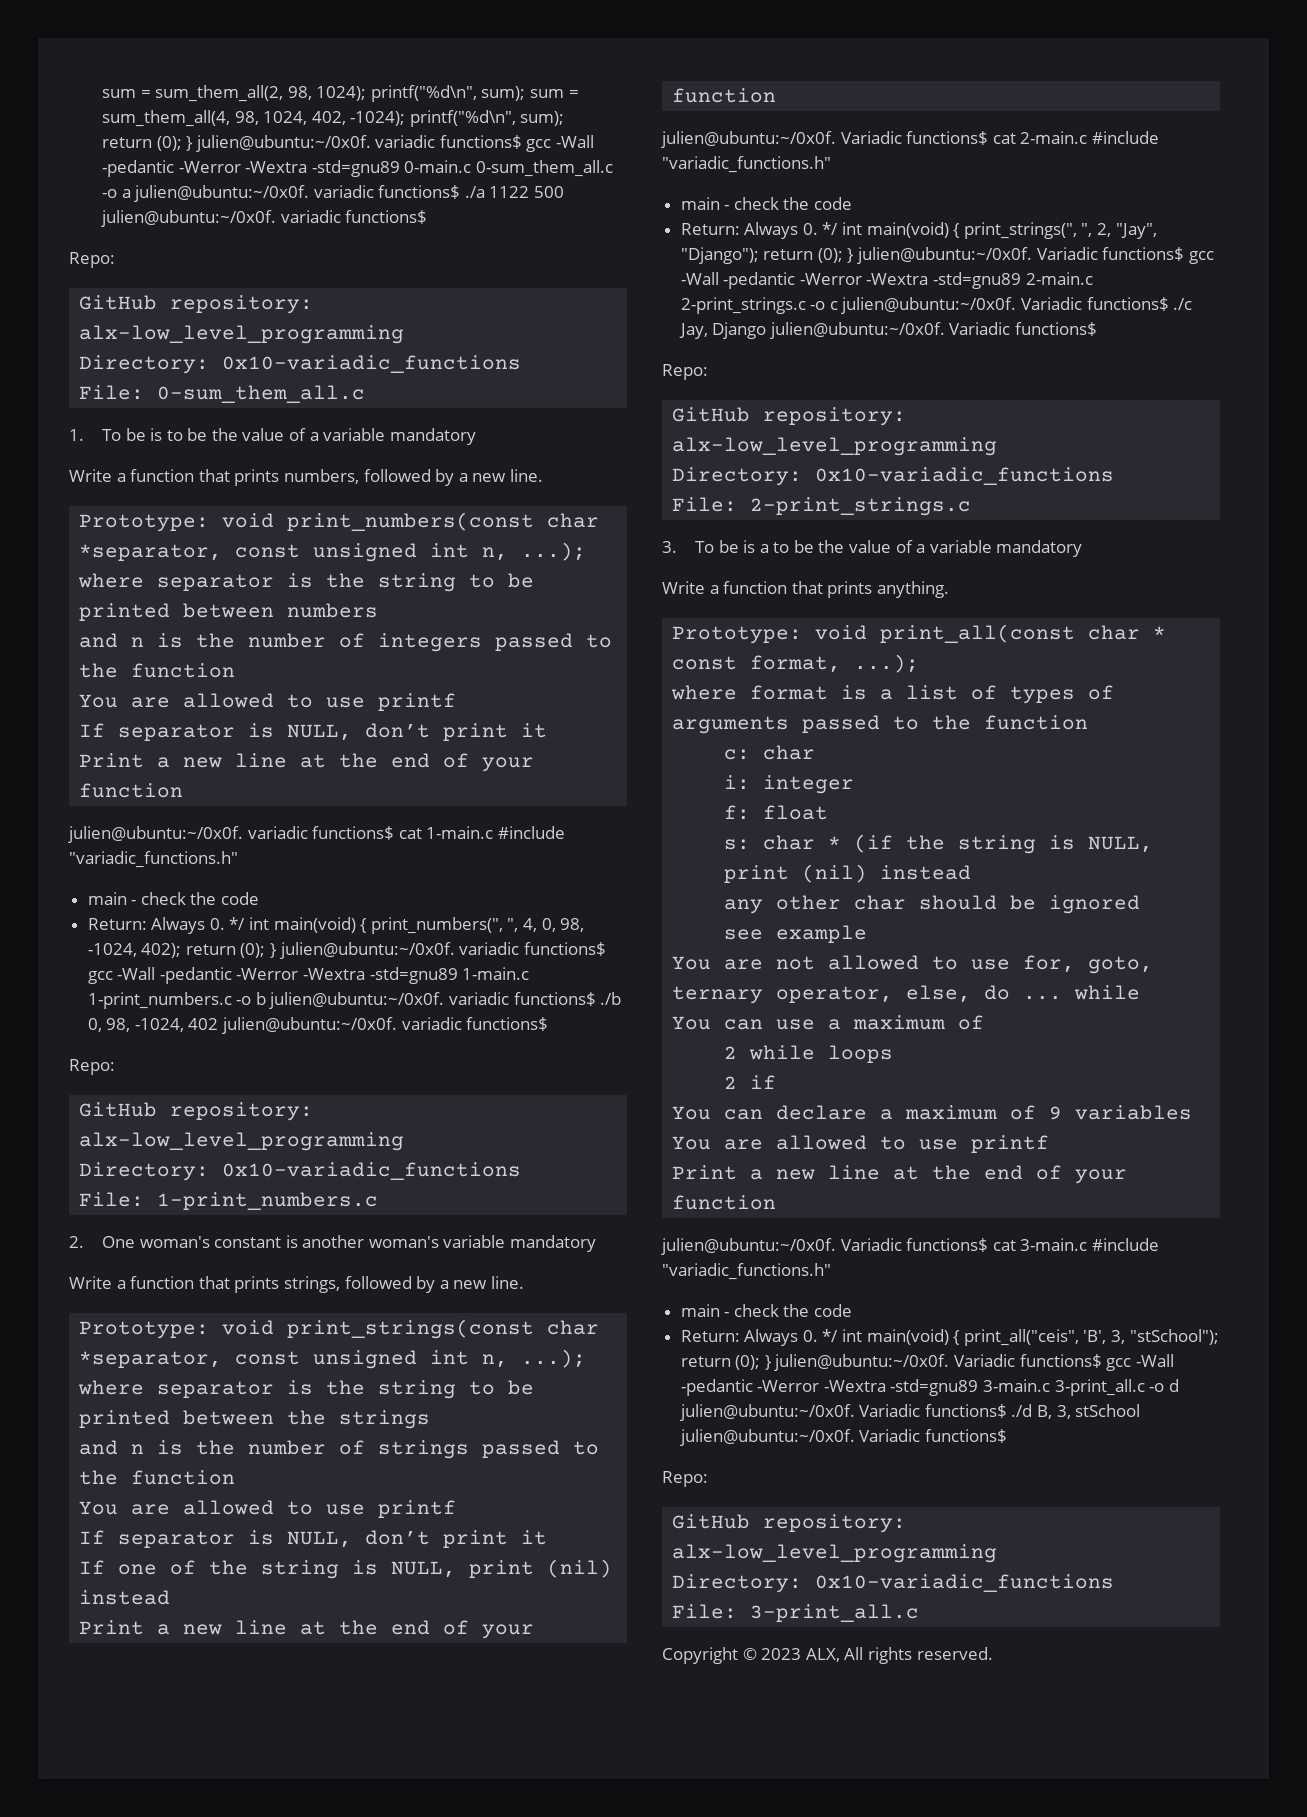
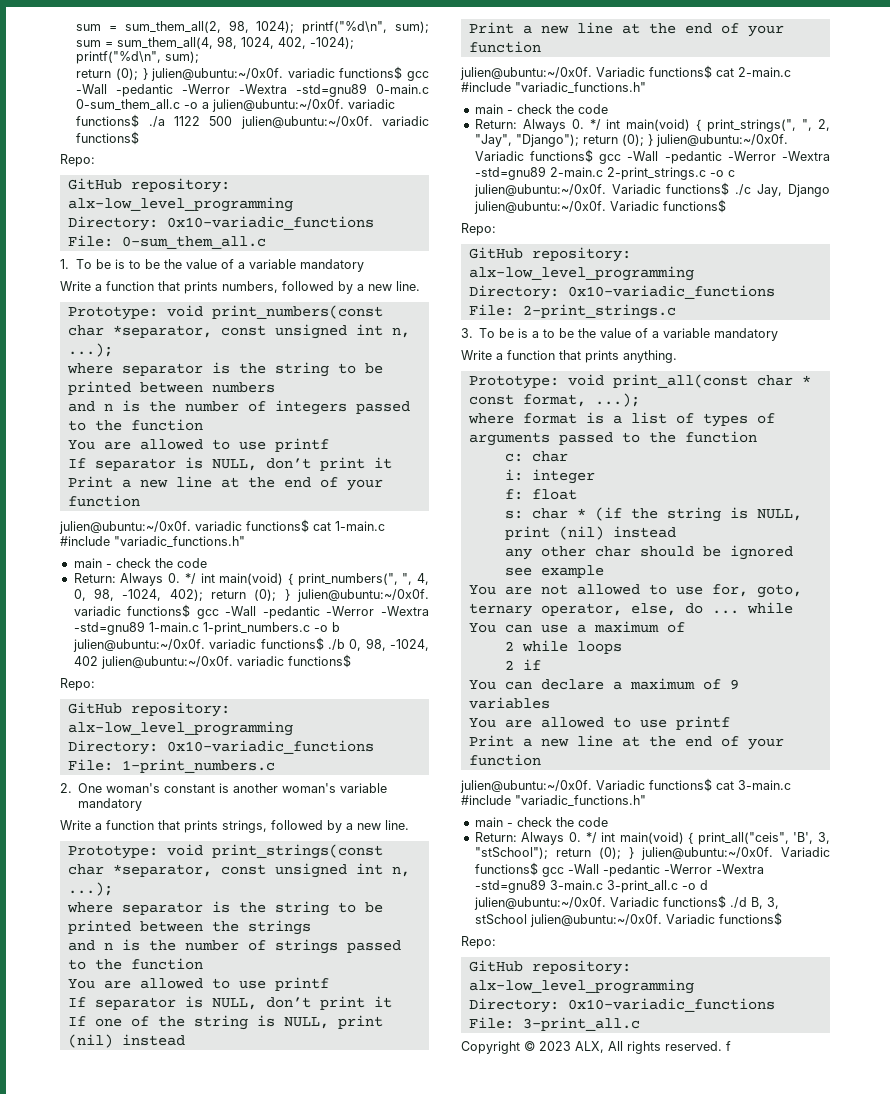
(993, 1653) none -> [726,1041,731,1051] f

